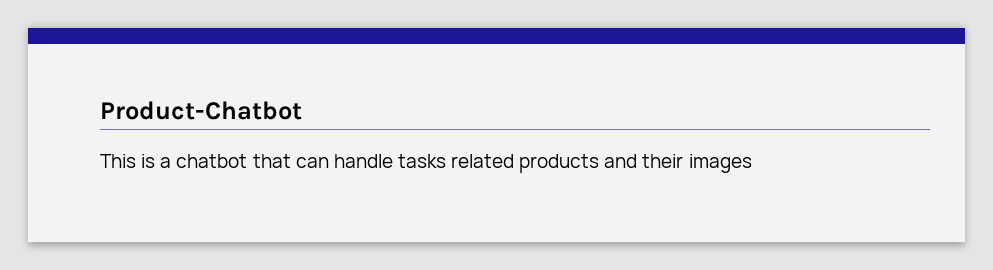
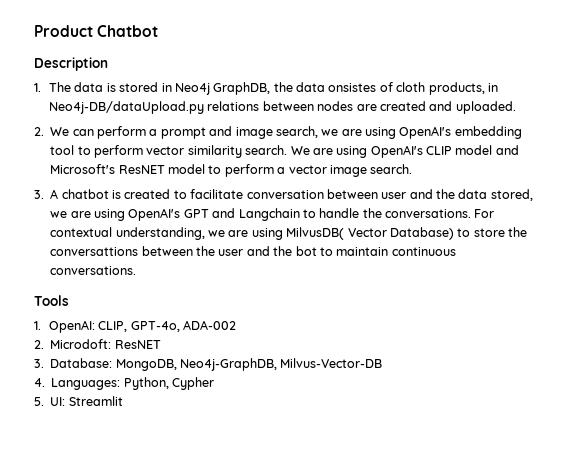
[100,101,302,120] [100,154,752,173] Product-Chatbot // This is a chatbot that can handle tasks related products and their images -> [34,25,159,37] [34,57,108,71] [34,82,498,95] [49,101,516,114] [34,126,522,139] [50,145,519,158] [50,164,413,177] [34,189,533,201] [50,208,495,221] [50,227,527,240] [50,246,456,256] [50,266,137,275] [34,295,69,306] [34,320,237,333] [34,339,161,349] [34,358,383,371] [34,377,214,390] [34,396,123,406] Product Chatbot // Description // 1. The data is stored in Neo4j GraphDB, the data onsistes of cloth products, in Neo4j-DB/dataUpload.py relations between nodes are created and uploaded. // 2. We can perform a prompt and image search, we are using OpenAI's embedding tool to perform vector similarity search. We are using OpenAI's CLIP model and Microsoft's ResNET model to perform a vector image search. // 3. A chatbot is created to facilitate conversation between user and the data stored, we are using OpenAI's GPT and Langchain to handle the conversations. For contextual understanding, we are using MilvusDB( Vector Database) to store the conversattions between the user and the bot to maintain continuous conversations. // Tools // 1. OpenAI: CLIP, GPT-4o, ADA-002 // 2. Microdoft: ResNET // 3. Database: MongoDB, Neo4j-GraphDB, Milvus-Vector-DB // 4. Languages: Python, Cypher // 5. UI: Streamlit

